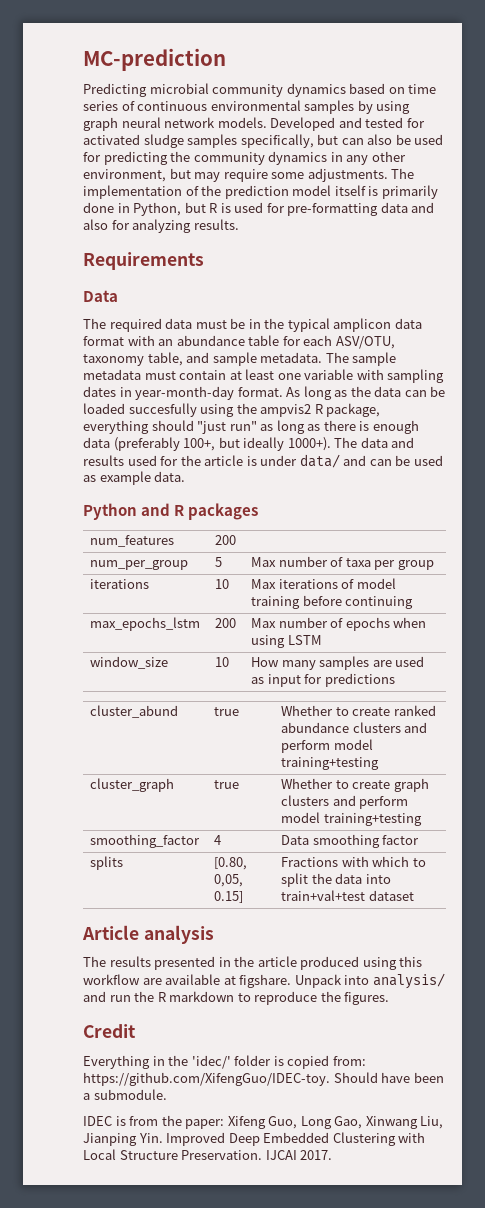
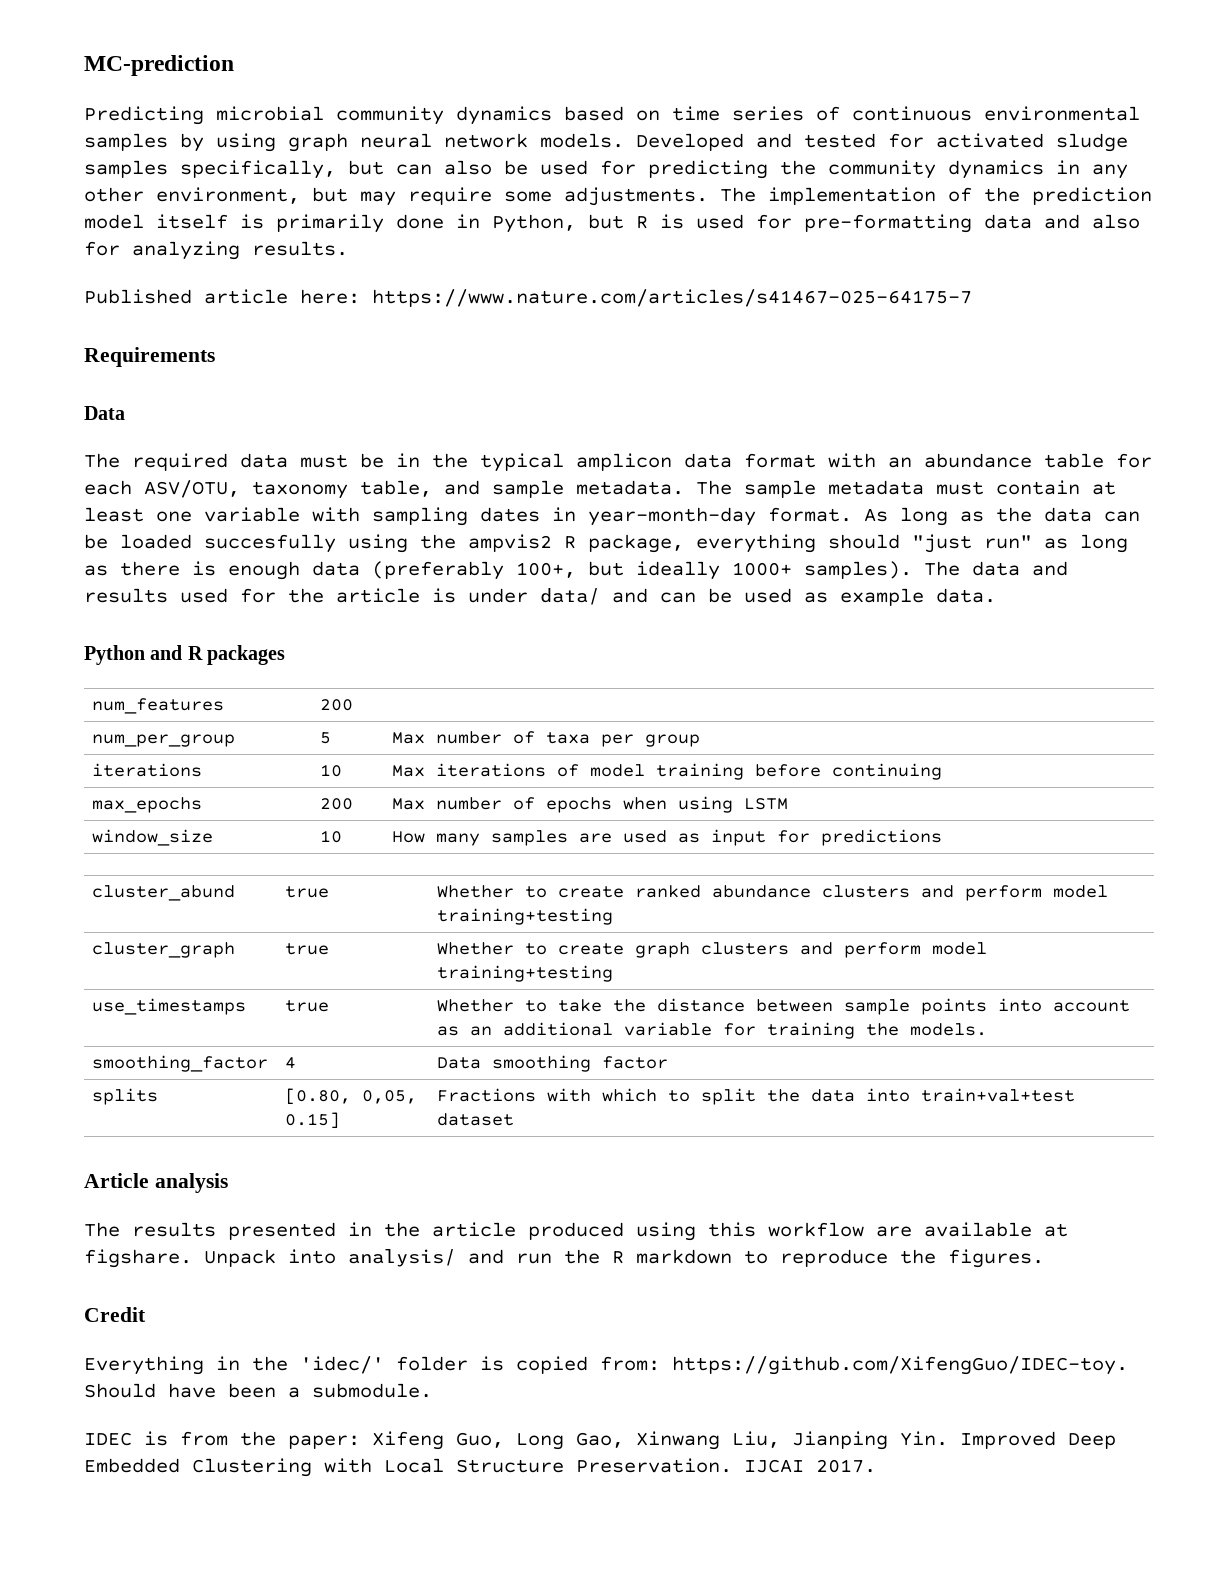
(239, 224) none -> [84,289,972,307] // Published article here: https://www.nature.com/articles/s41467-025-64175-7
[287,437,331,451] 1000+). -> [732,561,912,579] 1000+ samples).
[90,617,201,631] max_epochs_lstm -> [92,797,203,813] max_epochs
(422, 819) none -> [92,998,247,1015] [285,1000,330,1012] [437,998,1131,1015] [437,1022,988,1039] // use_timestamps | true | Whether to take the distance between sample points into account as an additional variable for training the models.

